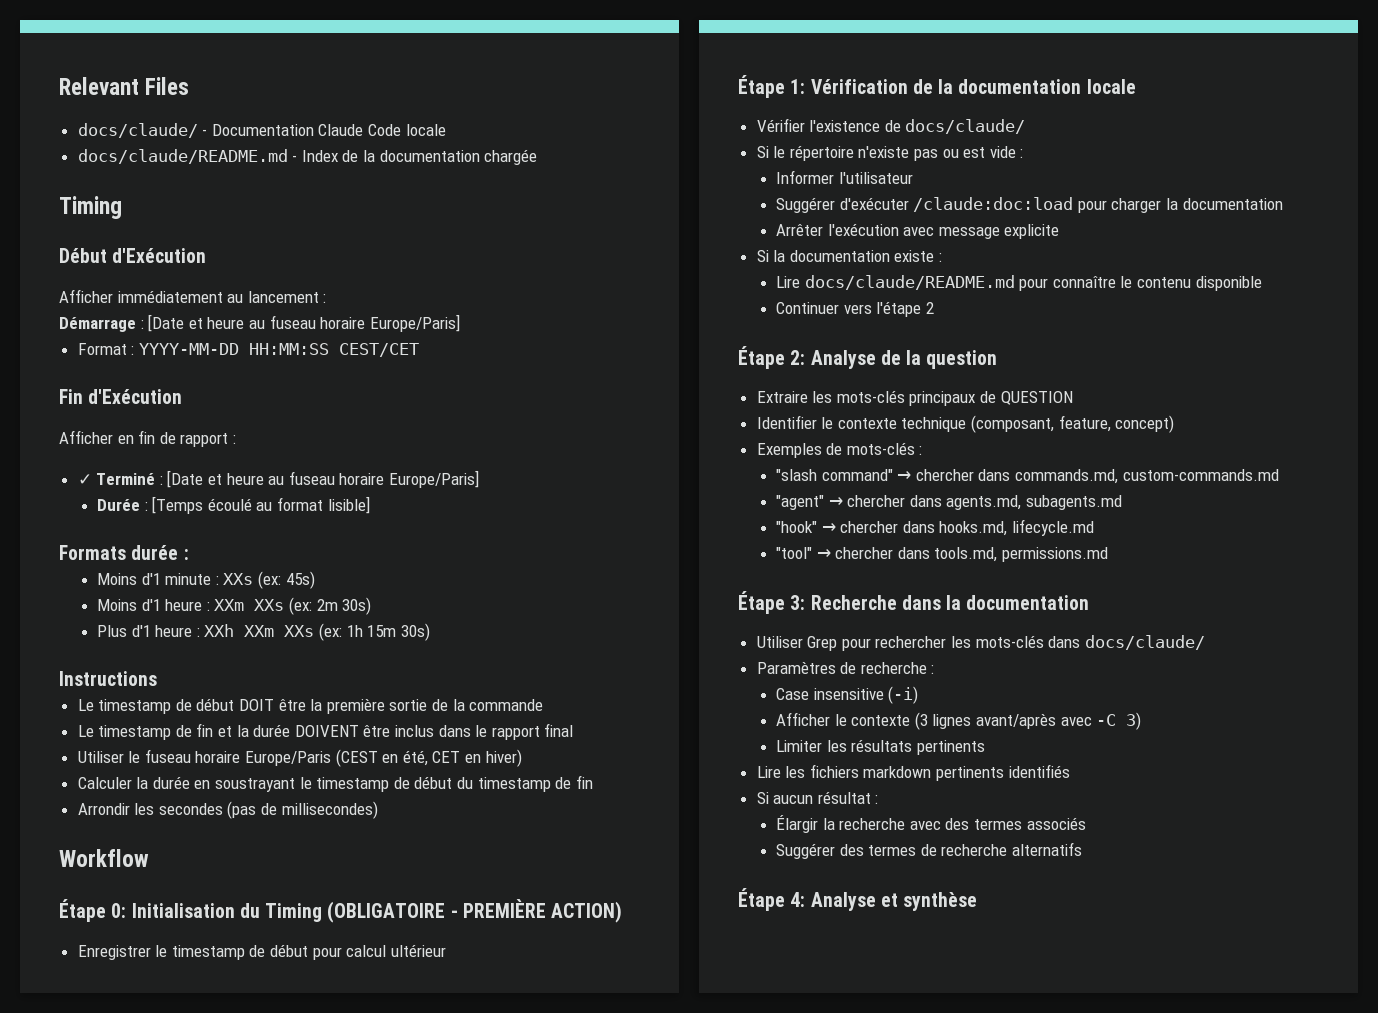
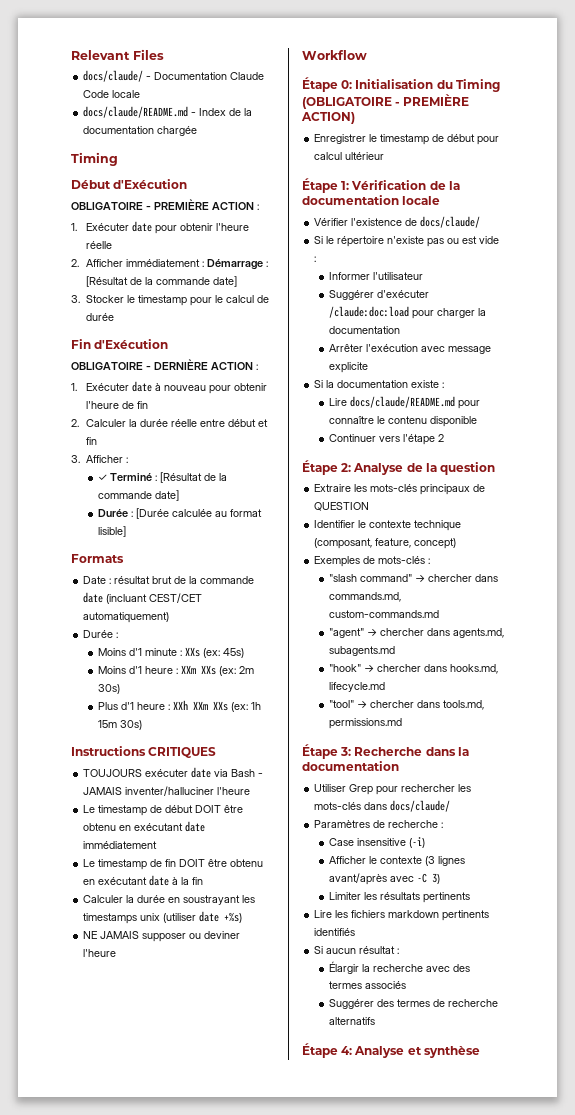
[59,289,327,303] Afficher immédiatement au lancement : // -> [71,199,259,210] [71,221,249,234] [85,241,112,249] [71,259,204,267] OBLIGATOIRE - PREMIÈRE ACTION : // 1. Exécuter date pour obtenir l'heure réelle // 2. Afficher immédiatement :
[148,314,460,332] [77,343,419,357] [59,389,183,404] [59,430,236,447] [77,470,480,488] [97,496,252,514] [Date et heure au fuseau horaire Europe/Paris] // Format : YYYY-MM-DD HH:MM:SS CEST/CET // Fin d'Exécution // Afficher en fin de rapport : // ✓ Terminé : [Date et heure au fuseau horaire Europe/Paris] // Durée : [Temps écoulé -> [85,276,237,287] [71,295,269,306] [85,313,114,321] [71,339,169,349] [71,359,258,370] [71,381,267,394] [85,401,148,409] [71,419,268,427] [85,437,97,445] [71,455,128,463] [97,472,227,483] [97,490,179,501] [97,508,212,519] [Résultat de la commande date] // 3. Stocker le timestamp pour le calcul de durée // Fin d'Exécution // OBLIGATOIRE - DERNIÈRE ACTION : // 1. Exécuter date à nouveau pour obtenir l'heure de fin // 2. Calculer la durée réelle entre début et fin // 3. Afficher : // ✓ Terminé : [Résultat de la commande date] // Durée : [Durée calculée
[131,545,179,560] durée -> [83,576,255,584] [83,592,203,604] [83,612,170,623] [83,630,114,638] // Date : résultat brut de la commande date (incluant CEST/CET automatiquement) // Durée
(157, 678) none -> [148,747,217,758] [83,767,264,778] [83,786,251,796] CRITIQUES // TOUJOURS exécuter date via Bash - JAMAIS inventer/halluciner l'heure
[310,698,544,714] [77,723,574,740] [77,749,522,767] la première sortie de la commande // Le timestamp de fin et la durée DOIVENT être inclus dans le rapport final // Utiliser le fuseau horaire Europe/Paris (CEST en été, CET en hiver) -> [83,821,206,832] [83,841,158,849] [83,859,264,870] [83,875,204,886] obtenu en exécutant date immédiatement // Le timestamp de fin DOIT être obtenu en exécutant date à la fin
[299,775,593,792] [77,801,378,819] le timestamp de début du timestamp de fin // Arrondir les secondes (pas de millisecondes) -> [242,895,256,903] [83,911,243,924] [83,931,241,942] [83,949,117,957] les timestamps unix (utiliser date +%s) // NE JAMAIS supposer ou deviner l'heure

